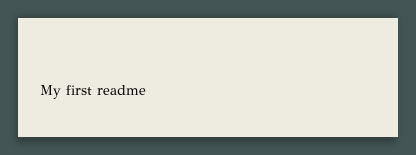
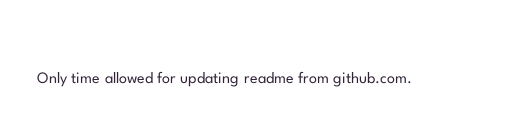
[40,85,146,99] My first readme -> [37,71,413,87] Only time allowed for updating readme from github.com.

